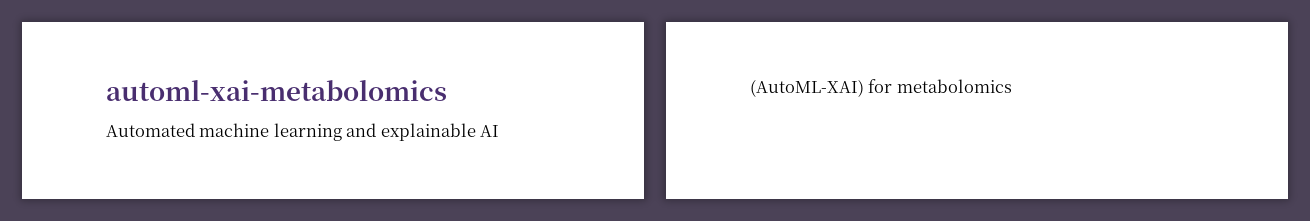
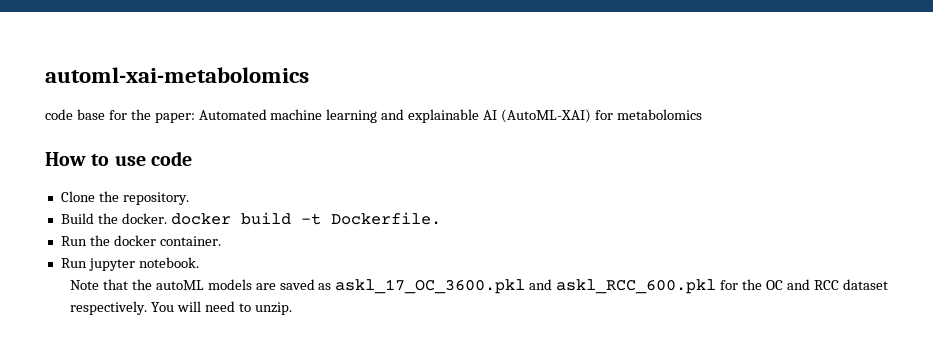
(447, 90) none -> [45,109,195,123] code base for the paper:
(1012, 86) none -> [45,151,192,166] [60,191,189,205] [60,212,441,225] [60,235,221,246] [60,257,199,271] [70,279,888,294] [70,301,292,315] // How to use code // Clone the repository. // Build the docker. docker build -t Dockerfile. // Run the docker container. // Run jupyter notebook. // Note that the autoML models are saved as askl_17_OC_3600.pkl and askl_RCC_600.pkl for the OC and RCC dataset respectively. You will need to unzip.

